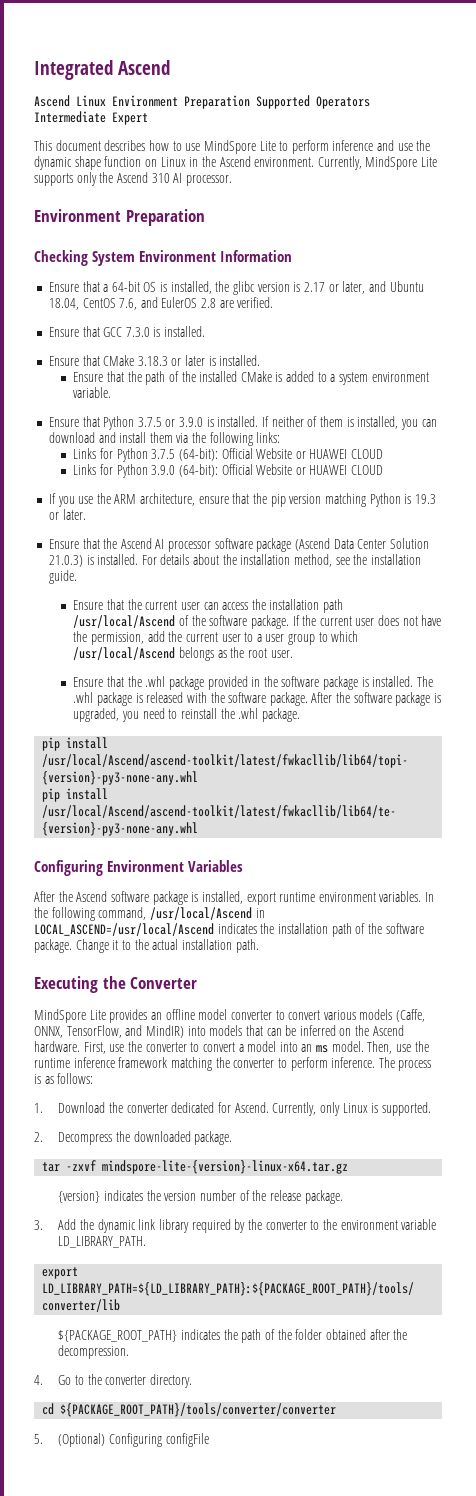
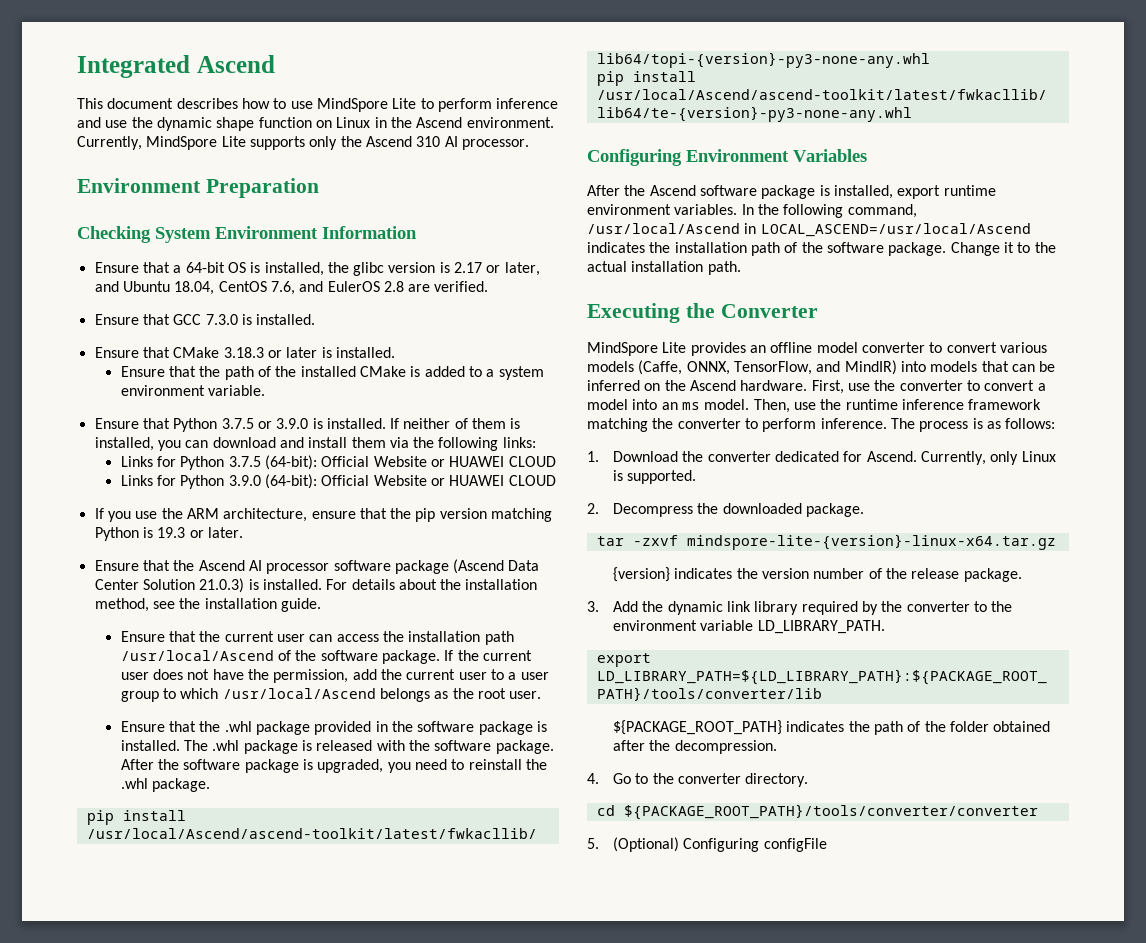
[34,95,370,109] [34,111,148,125] // Ascend Linux Environment Preparation Supported Operators Intermediate Expert -> (275, 64) none

